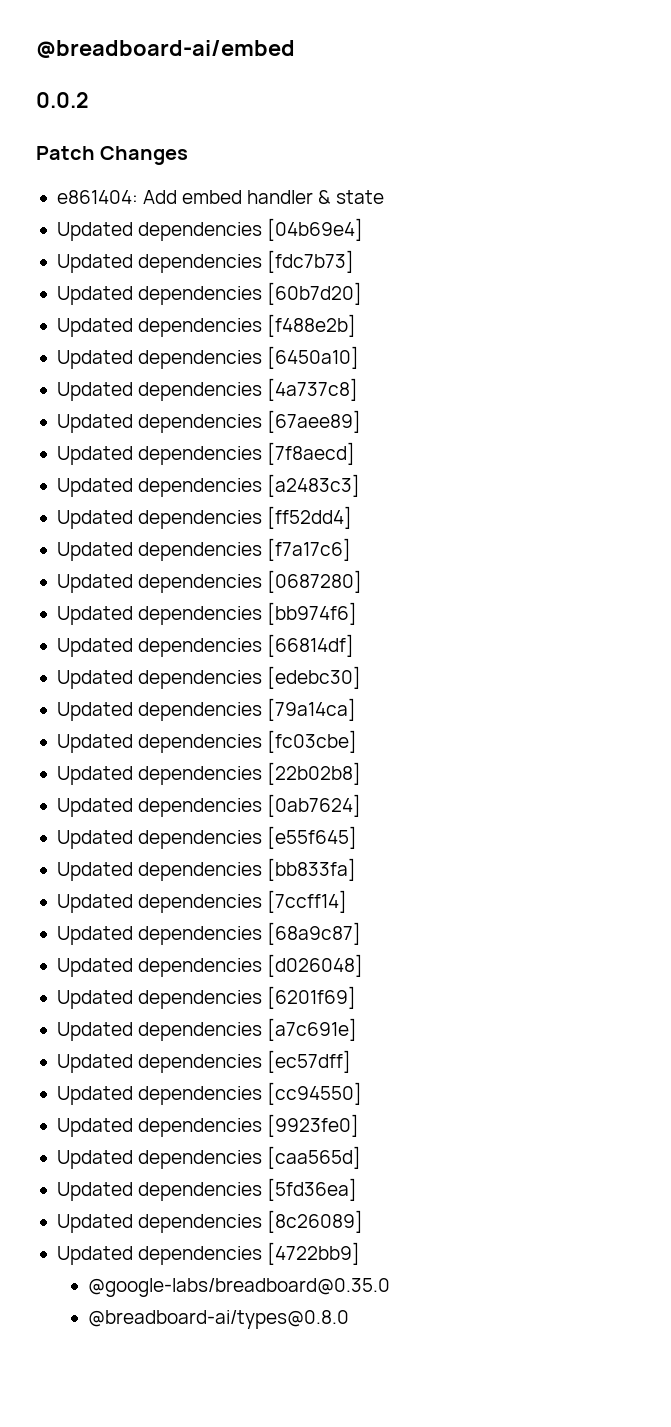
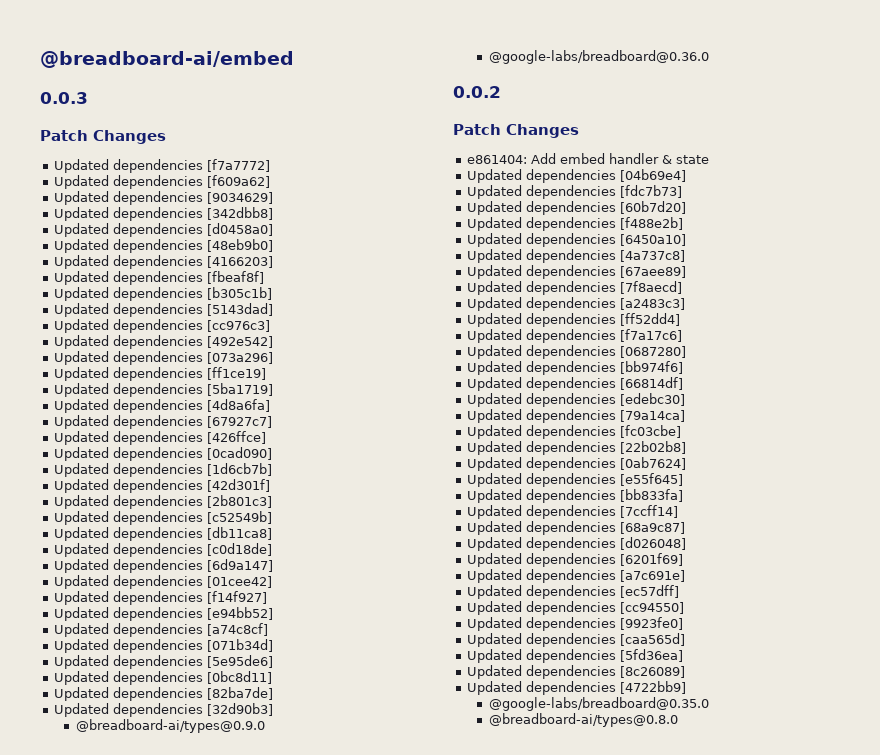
(295, 49) none -> [40,92,88,104] [40,130,166,144] [54,159,271,173] [54,175,271,189] [54,191,274,205] [54,207,274,221] [54,223,274,237] [54,239,274,253] [54,255,274,269] [54,271,265,285] [54,287,273,301] [54,303,274,317] [54,319,271,333] [54,335,274,349] [54,351,274,365] [54,367,267,381] [54,383,274,397] [54,399,271,413] [54,415,273,429] [54,431,267,445] [54,447,273,461] [54,463,273,477] [54,479,271,493] [54,495,273,509] [54,511,273,525] [54,527,273,541] [54,543,273,557] [54,559,274,573] [54,575,273,589] [54,591,268,605] [54,607,274,621] [54,623,269,637] [54,639,274,653] [54,655,274,669] [54,671,273,685] [54,687,274,701] [54,703,274,717] [75,719,265,733] [488,50,709,64] // 0.0.3 // Patch Changes // Updated dependencies [f7a7772] // Updated dependencies [f609a62] // Updated dependencies [9034629] // Updated dependencies [342dbb8] // Updated dependencies [d0458a0] // Updated dependencies [48eb9b0] // Updated dependencies [4166203] // Updated dependencies [fbeaf8f] // Updated dependencies [b305c1b] // Updated dependencies [5143dad] // Updated dependencies [cc976c3] // Updated dependencies [492e542] // Updated dependencies [073a296] // Updated dependencies [ff1ce19] // Updated dependencies [5ba1719] // Updated dependencies [4d8a6fa] // Updated dependencies [67927c7] // Updated dependencies [426ffce] // Updated dependencies [0cad090] // Updated dependencies [1d6cb7b] // Updated dependencies [42d301f] // Updated dependencies [2b801c3] // Updated dependencies [c52549b] // Updated dependencies [db11ca8] // Updated dependencies [c0d18de] // Updated dependencies [6d9a147] // Updated dependencies [01cee42] // Updated dependencies [f14f927] // Updated dependencies [e94bb52] // Updated dependencies [a74c8cf] // Updated dependencies [071b34d] // Updated dependencies [5e95de6] // Updated dependencies [0bc8d11] // Updated dependencies [82ba7de] // Updated dependencies [32d90b3] // @breadboard-ai/types@0.9.0 // @google-labs/breadboard@0.36.0

